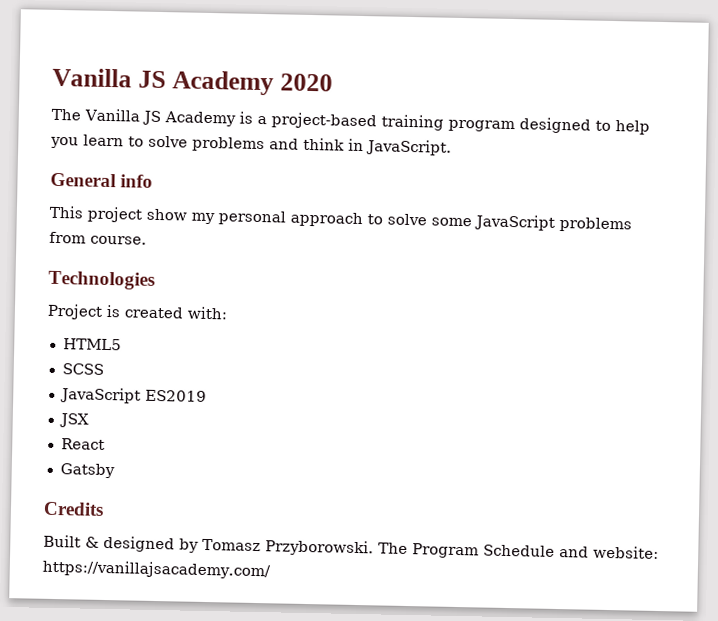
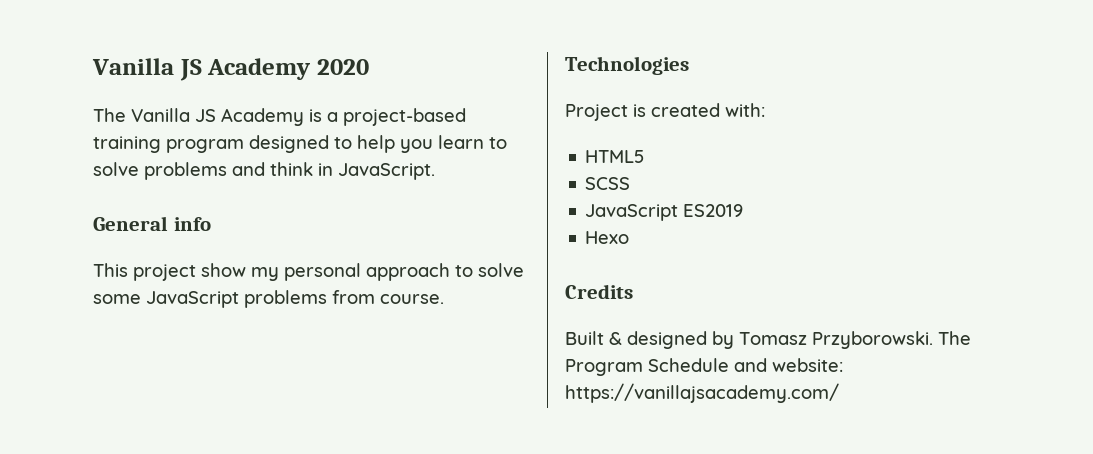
[58,413,89,428] [60,438,105,450] [59,463,115,479] JSX // React // Gatsby -> [585,231,630,244] Hexo

